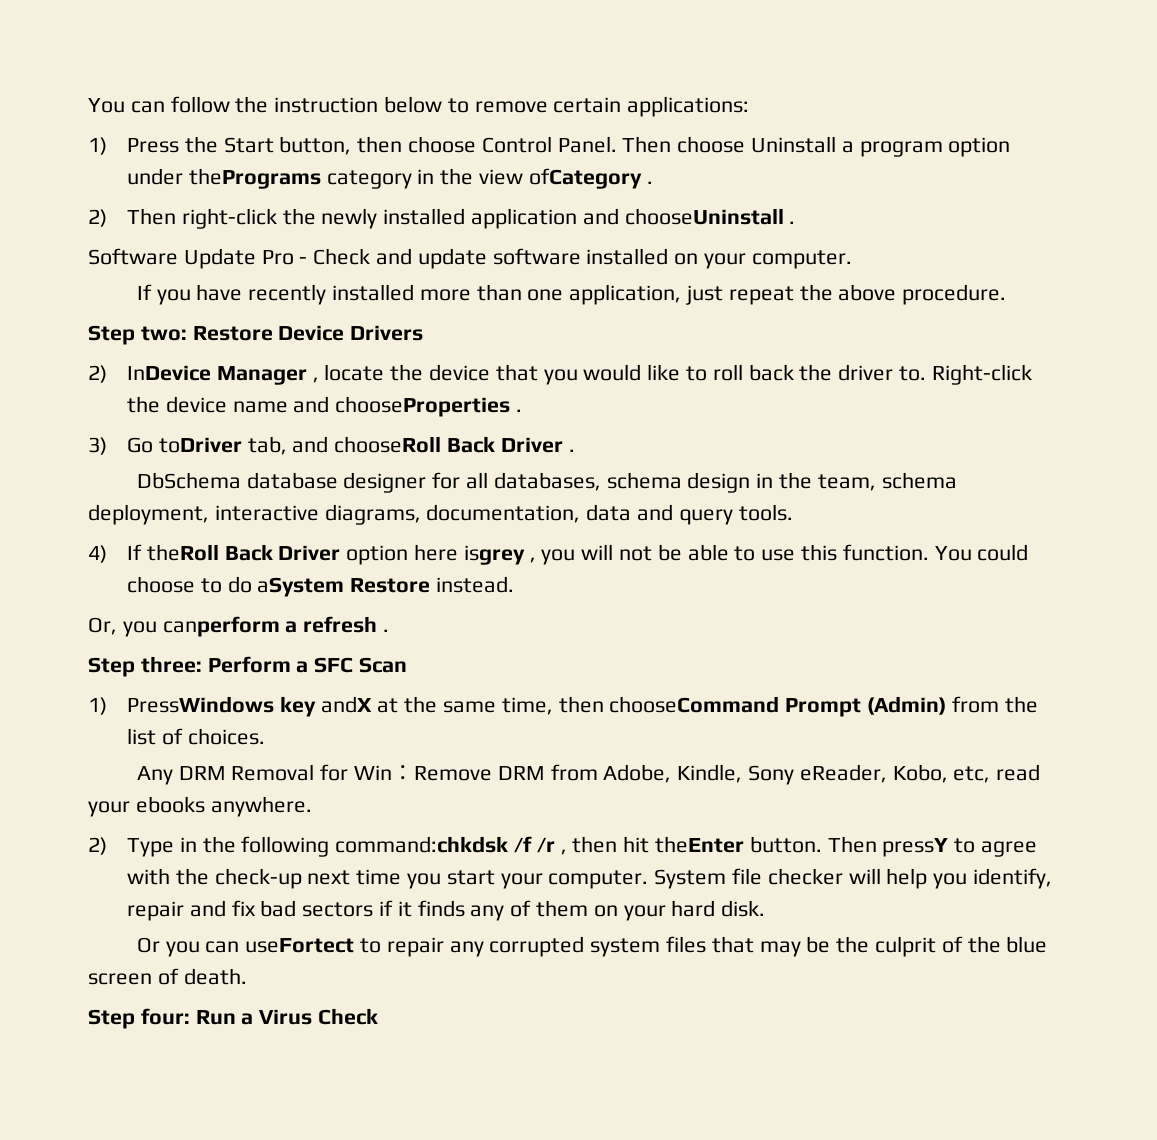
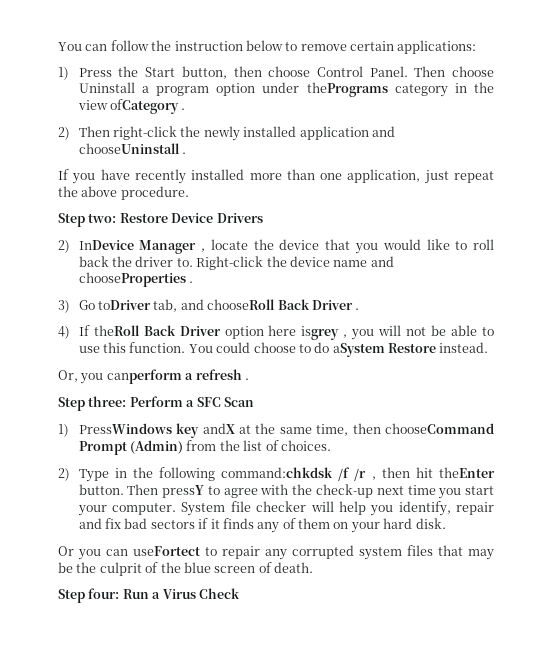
[88,248,852,269] // Software Update Pro - Check and update software installed on your computer. -> (187, 153) none
[136,472,957,493] [88,504,793,525] // DbSchema database designer for all databases, schema design in the team, schema deployment, interactive diagrams, documentation, data and query tools. -> (360, 309) none
[136,764,1041,785] [88,796,312,817] // Any DRM Removal for Win：Remove DRM from Adobe, Kindle, Sony eReader, Kobo, etc, read your ebooks anywhere. -> (331, 445) none

